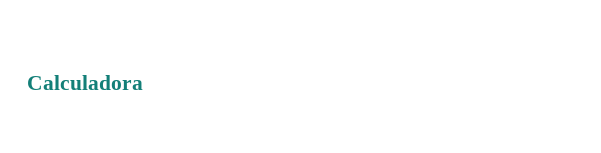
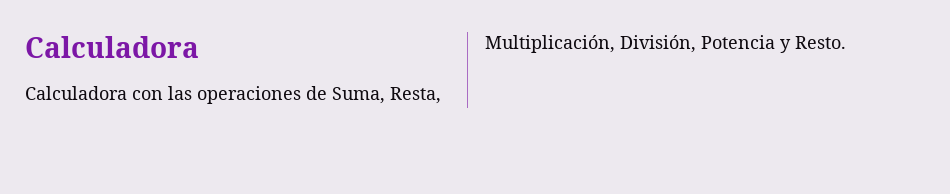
[27,75,143,90] Calculadora -> [25,36,199,58] [25,86,441,104] [485,35,846,53] Calculadora // Calculadora con las operaciones de Suma, Resta, Multiplicación, División, Potencia y Resto.

